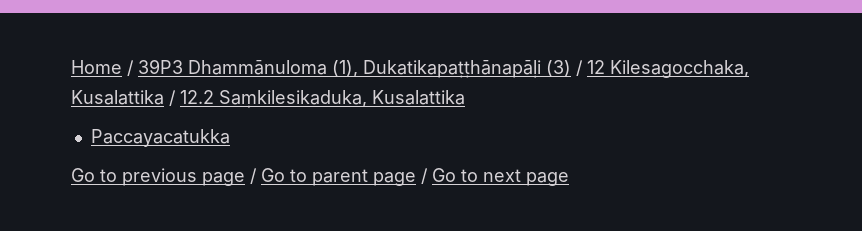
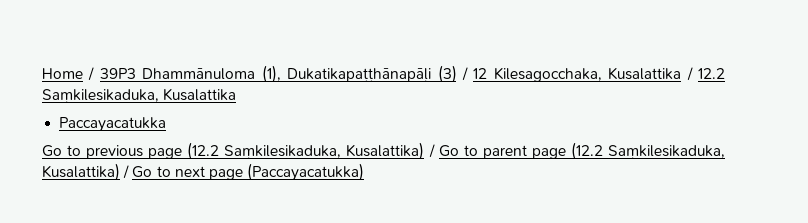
(245, 179) none -> [187,142,425,160] (12.2 Saṃkilesikaduka, Kusalattika)
(416, 179) none -> [570,142,726,160] [42,163,120,181] (12.2 Saṃkilesikaduka, Kusalattika)
(569, 179) none -> [247,163,365,181] (Paccayacatukka)

